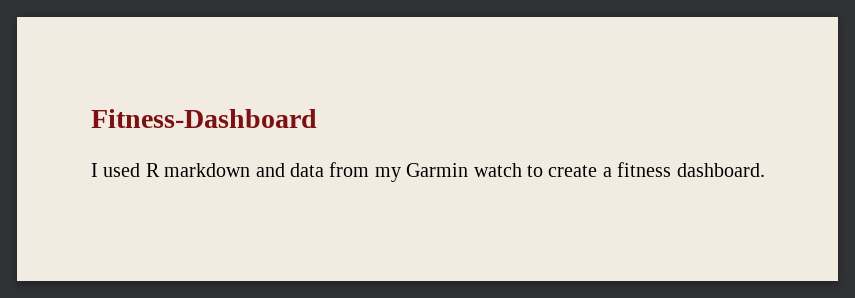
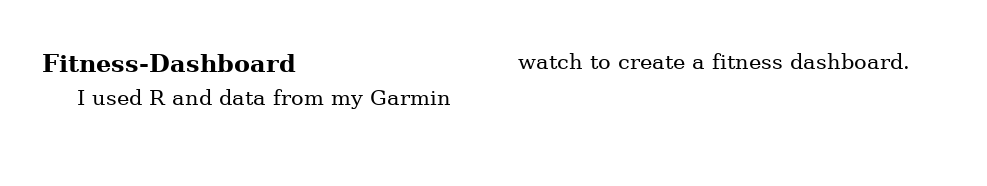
[164,163,251,177] markdown -> (166, 97) none

